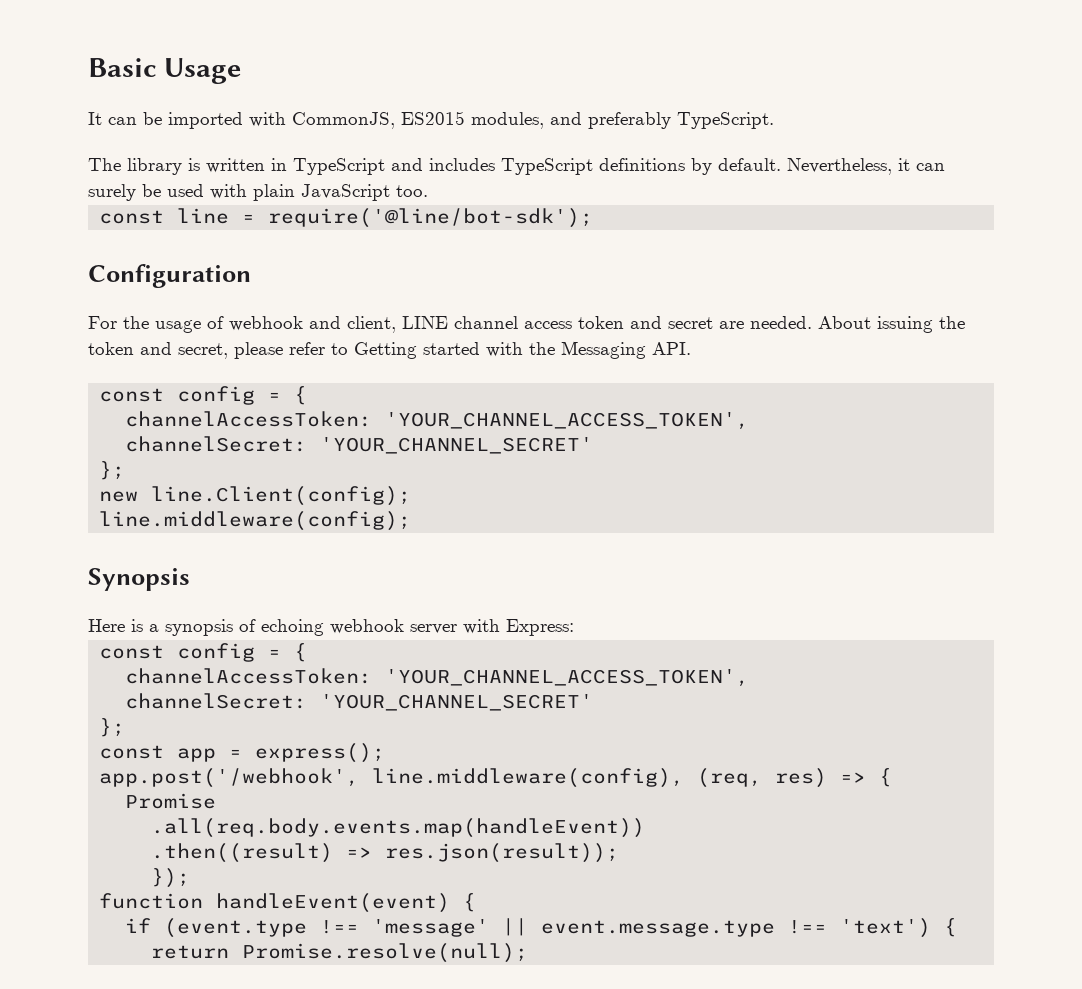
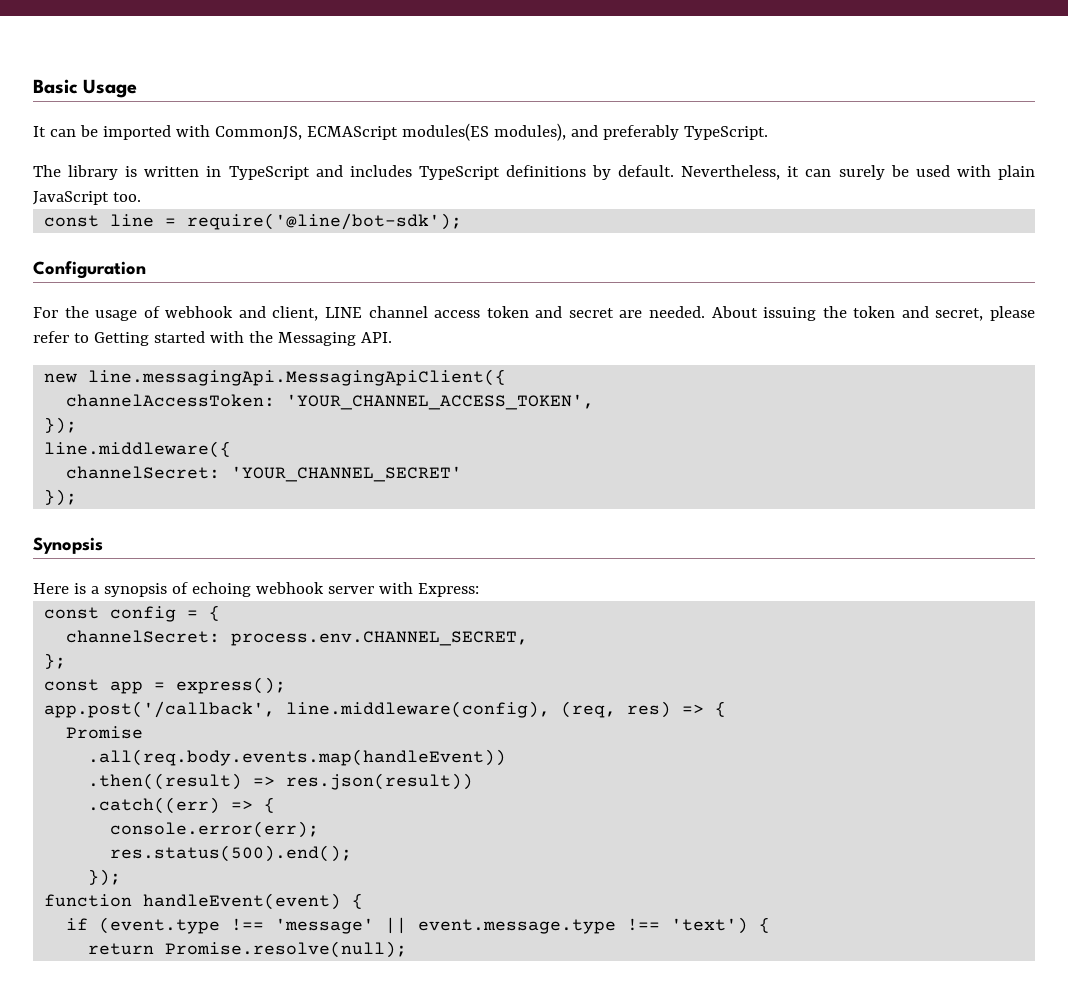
[401,111,544,129] ES2015 modules, -> [306,123,566,141] ECMAScript modules(ES modules),
[99,386,308,405] [125,411,750,430] [125,436,594,454] [99,461,126,480] [99,486,412,506] [99,511,412,531] const config = { // channelAccessToken: 'YOUR_CHANNEL_ACCESS_TOKEN', // channelSecret: 'YOUR_CHANNEL_SECRET' // }; // new line.Client(config); // line.middleware(config); -> [44,369,507,386] [66,394,595,410] [44,417,78,434] [44,441,232,458] [66,466,463,482] [44,489,78,506] new line.messagingApi.MessagingApiClient({ // channelAccessToken: 'YOUR_CHANNEL_ACCESS_TOKEN', // }); // line.middleware({ // channelSecret: 'YOUR_CHANNEL_SECRET' // });
[125,668,750,687] [125,693,594,711] // channelAccessToken: 'YOUR_CHANNEL_ACCESS_TOKEN', // channelSecret: 'YOUR_CHANNEL_SECRET' -> [66,630,529,646] // channelSecret: process.env.CHANNEL_SECRET,
[99,768,360,788] app.post('/webhook', -> [44,701,276,718] app.post('/callback',
[385,843,620,863] res.json(result)); -> [286,773,474,790] [88,797,276,814] [110,821,320,838] [110,845,353,862] res.json(result)) // .catch((err) => { // console.error(err); // res.status(500).end();

